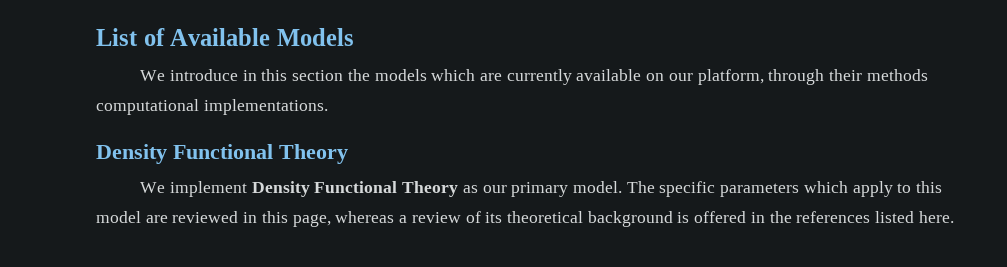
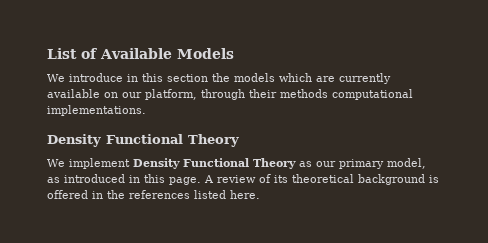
[572,181,943,197] [96,211,408,227] model. The specific parameters which apply to this model are reviewed in this page, whereas a -> [387,158,426,169] [47,174,214,185] model, as introduced in this page. A

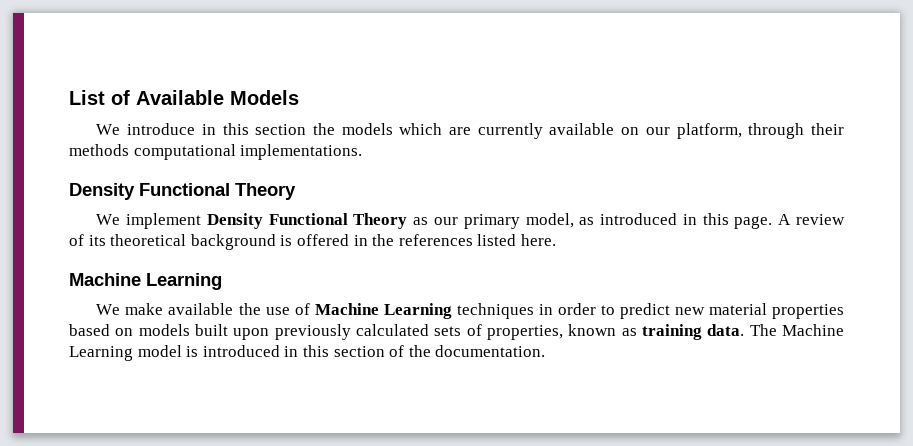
(260, 194) none -> [69,273,222,290] [96,303,844,319] [69,324,845,340] [69,345,546,361] // Machine Learning // We make available the use of Machine Learning techniques in order to predict new material properties based on models built upon previously calculated sets of properties, known as training data. The Machine Learning model is introduced in this section of the documentation.

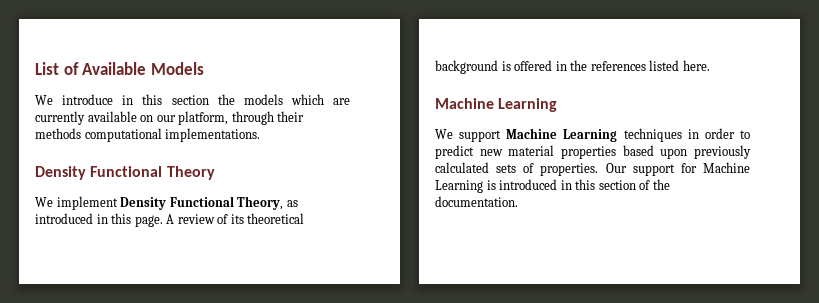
[353,213,574,229] Theory as our primary model, -> [237,196,284,210] Theory,
[125,303,310,315] make available the use of -> [459,130,502,142] support
[115,324,228,336] on models built -> (654, 150) none
[486,324,845,340] [69,345,182,361] properties, known as training data. The Machine Learning model -> [540,162,750,176] [435,180,483,193] properties. Our support for Machine Learning

